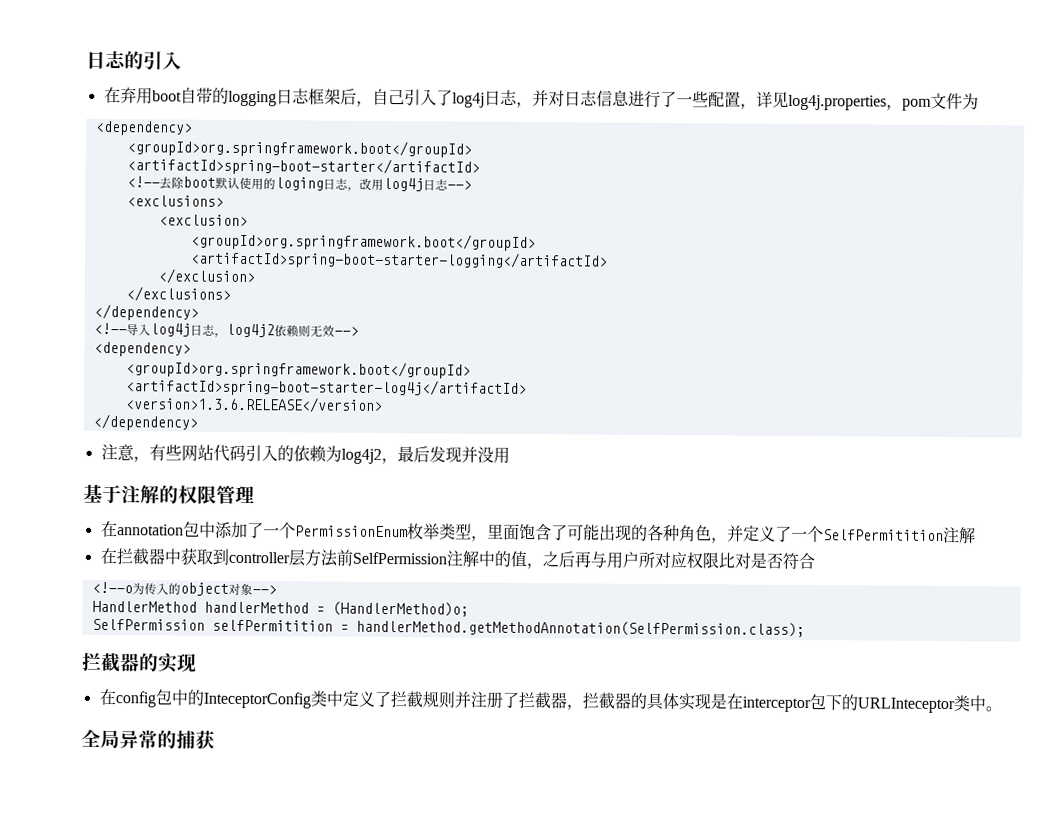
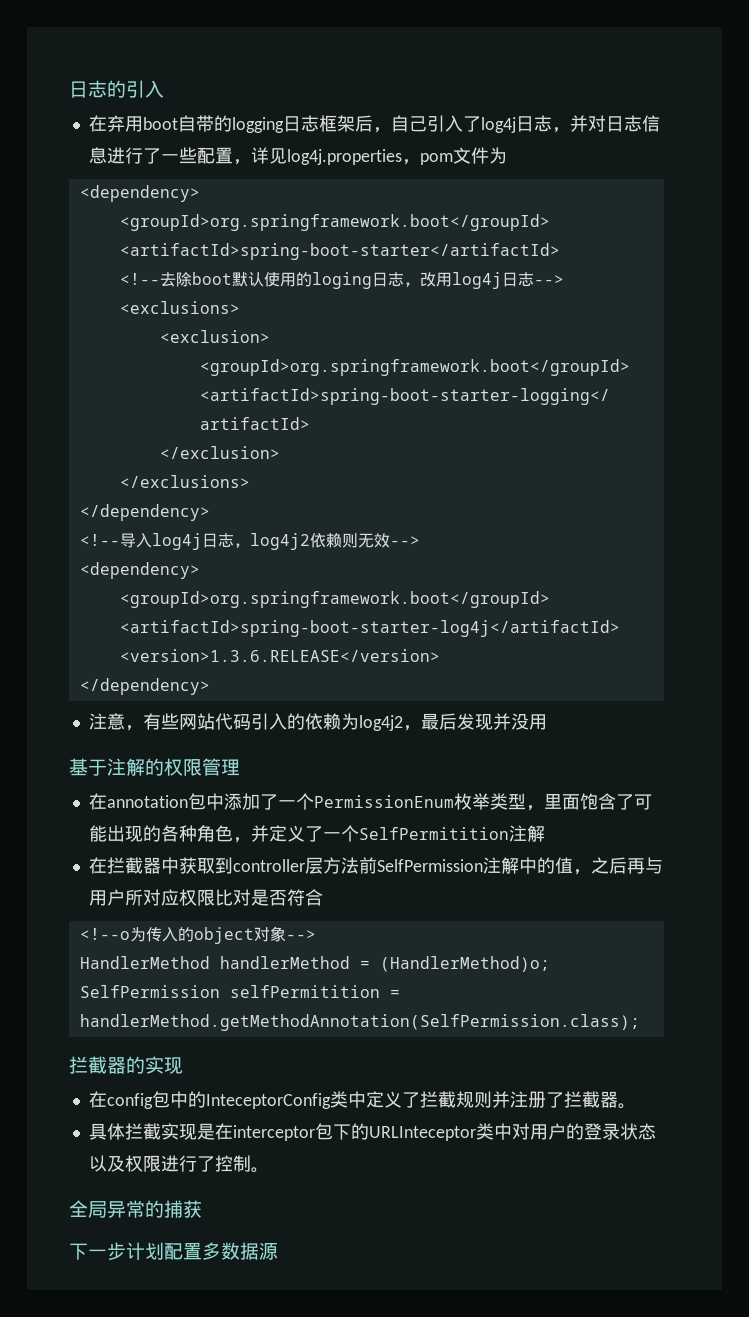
[565,692,679,711] ，拦截器的具体 -> [617,1103,636,1109] [88,1123,161,1140] 。 // 具体拦截
(986, 703) none -> [511,1123,656,1140] [88,1155,251,1172] 对用户的登录状态以及权限进行了控制
(215, 739) none -> [69,1242,278,1261] // 下一步计划配置多数据源

